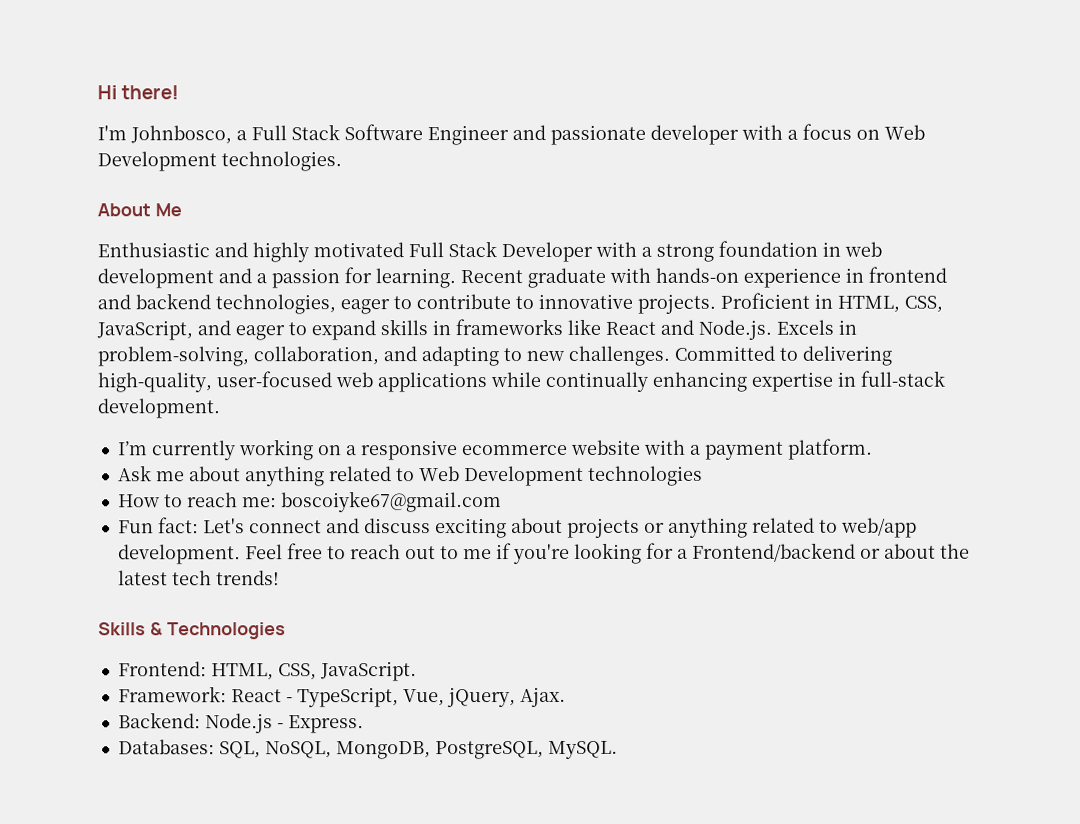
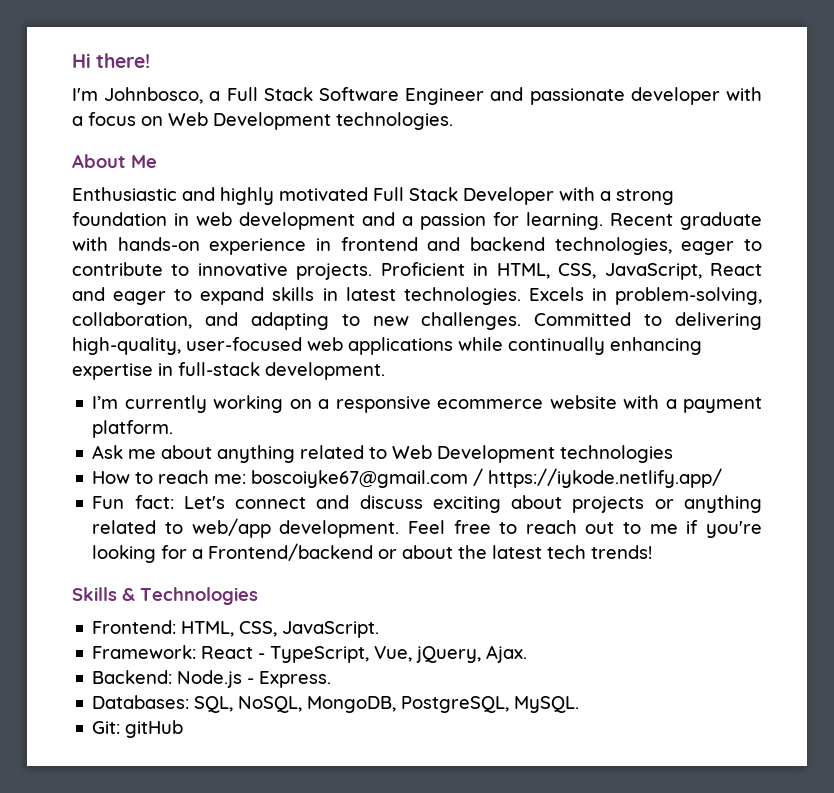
(193, 330) none -> [710,263,763,276] React
[455,318,772,340] frameworks like React and Node.js. -> [345,287,521,305] latest technologies.
(502, 502) none -> [473,468,723,488] / https://iykode.netlify.app/
(618, 749) none -> [92,720,184,738] // Git: gitHub

